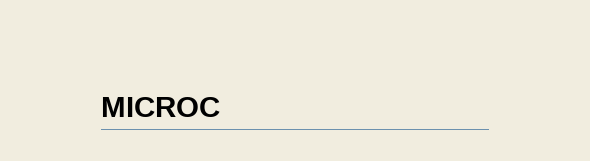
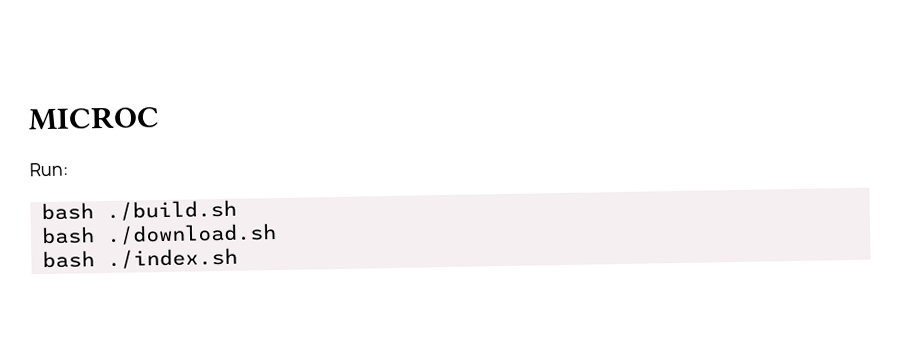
(220, 107) none -> [29,162,68,177] [40,199,237,222] [40,223,277,246] [41,247,238,269] // Run: // bash ./build.sh // bash ./download.sh // bash ./index.sh

